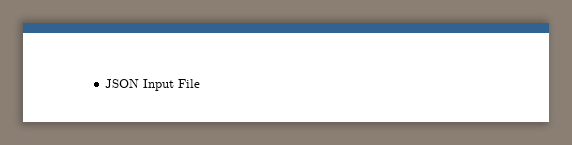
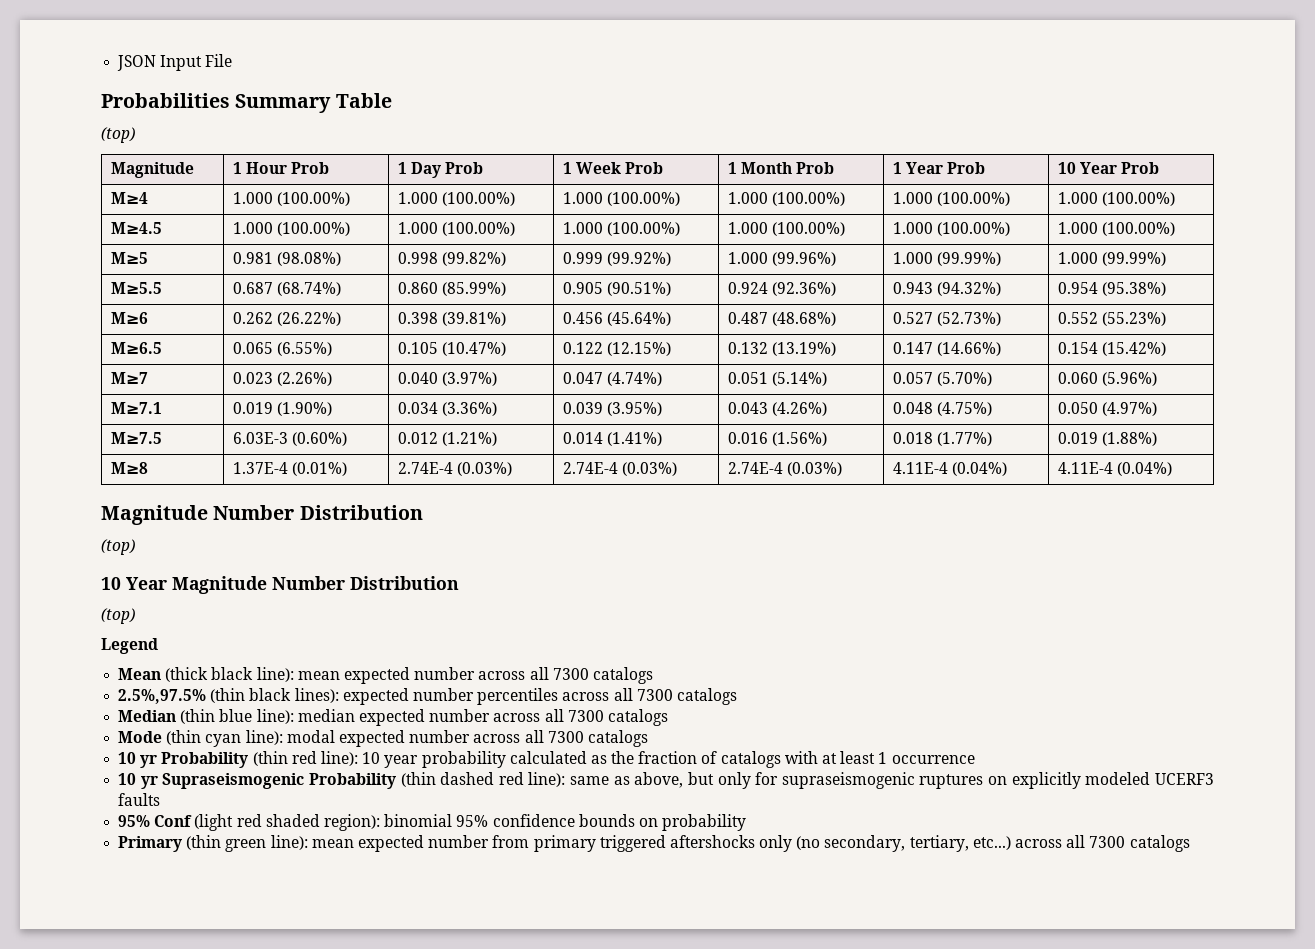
(201, 83) none -> [101,93,392,113] [101,127,135,143] [110,162,194,178] [232,162,330,174] [397,162,484,178] [562,162,664,174] [727,162,835,174] [892,162,986,174] [1057,162,1160,174] [110,192,148,204] [232,192,351,206] [397,192,516,206] [562,192,681,206] [727,192,846,206] [892,192,1011,206] [1057,192,1176,206] [110,222,162,234] [232,222,351,236] [397,222,516,236] [562,222,681,236] [727,222,846,236] [892,222,1011,236] [1057,222,1176,236] [110,252,148,264] [232,252,342,266] [397,252,507,266] [562,252,672,266] [727,252,837,266] [892,252,1002,266] [1057,252,1167,266] [110,282,162,294] [232,282,342,296] [397,282,507,296] [562,282,672,296] [727,282,837,296] [892,282,1002,296] [1057,282,1167,296] [110,312,148,324] [232,312,342,326] [397,312,507,326] [562,312,672,326] [727,312,837,326] [892,312,1002,326] [1057,312,1167,326] [110,342,162,354] [232,342,333,356] [397,342,507,356] [562,342,672,356] [727,342,837,356] [892,342,1002,356] [1057,342,1167,356] [110,372,148,384] [232,372,333,386] [397,372,498,386] [562,372,663,386] [727,372,828,386] [892,372,993,386] [1057,372,1158,386] [110,402,162,414] [232,402,333,416] [397,402,498,416] [562,402,663,416] [727,402,828,416] [892,402,993,416] [1057,402,1158,416] [110,432,162,444] [232,432,348,446] [397,432,498,446] [562,432,663,446] [727,432,828,446] [892,432,993,446] [1057,432,1158,446] [110,462,148,474] [232,462,348,476] [397,462,513,476] [562,462,678,476] [727,462,843,476] [892,462,1008,476] [1057,462,1173,476] [101,505,423,525] [101,539,135,555] [101,576,459,594] [101,608,135,624] [101,638,158,654] [118,667,653,684] [118,688,737,705] [118,709,668,726] [118,730,648,747] [118,751,975,768] [118,772,1214,789] [118,793,161,806] [118,814,747,831] [118,835,1190,852] // Probabilities Summary Table // (top) // Magnitude | 1 Hour Prob | 1 Day Prob | 1 Week Prob | 1 Month Prob | 1 Year Prob | 10 Year Prob // M≥4 | 1.000 (100.00%) | 1.000 (100.00%) | 1.000 (100.00%) | 1.000 (100.00%) | 1.000 (100.00%) | 1.000 (100.00%) // M≥4.5 | 1.000 (100.00%) | 1.000 (100.00%) | 1.000 (100.00%) | 1.000 (100.00%) | 1.000 (100.00%) | 1.000 (100.00%) // M≥5 | 0.981 (98.08%) | 0.998 (99.82%) | 0.999 (99.92%) | 1.000 (99.96%) | 1.000 (99.99%) | 1.000 (99.99%) // M≥5.5 | 0.687 (68.74%) | 0.860 (85.99%) | 0.905 (90.51%) | 0.924 (92.36%) | 0.943 (94.32%) | 0.954 (95.38%) // M≥6 | 0.262 (26.22%) | 0.398 (39.81%) | 0.456 (45.64%) | 0.487 (48.68%) | 0.527 (52.73%) | 0.552 (55.23%) // M≥6.5 | 0.065 (6.55%) | 0.105 (10.47%) | 0.122 (12.15%) | 0.132 (13.19%) | 0.147 (14.66%) | 0.154 (15.42%) // M≥7 | 0.023 (2.26%) | 0.040 (3.97%) | 0.047 (4.74%) | 0.051 (5.14%) | 0.057 (5.70%) | 0.060 (5.96%) // M≥7.1 | 0.019 (1.90%) | 0.034 (3.36%) | 0.039 (3.95%) | 0.043 (4.26%) | 0.048 (4.75%) | 0.050 (4.97%) // M≥7.5 | 6.03E-3 (0.60%) | 0.012 (1.21%) | 0.014 (1.41%) | 0.016 (1.56%) | 0.018 (1.77%) | 0.019 (1.88%) // M≥8 | 1.37E-4 (0.01%) | 2.74E-4 (0.03%) | 2.74E-4 (0.03%) | 2.74E-4 (0.03%) | 4.11E-4 (0.04%) | 4.11E-4 (0.04%) // Magnitude Number Distribution // (top) // 10 Year Magnitude Number Distribution // (top) // Legend // Mean (thick black line): mean expected number across all 7300 catalogs // 2.5%,97.5% (thin black lines): expected number percentiles across all 7300 catalogs // Median (thin blue line): median expected number across all 7300 catalogs // Mode (thin cyan line): modal expected number across all 7300 catalogs // 10 yr Probability (thin red line): 10 year probability calculated as the fraction of catalogs with at least 1 occurrence // 10 yr Supraseismogenic Probability (thin dashed red line): same as above, but only for supraseismogenic ruptures on explicitly modeled UCERF3 faults // 95% Conf (light red shaded region): binomial 95% confidence bounds on probability // Primary (thin green line): mean expected number from primary triggered aftershocks only (no secondary, tertiary, etc...) across all 7300 catalogs

